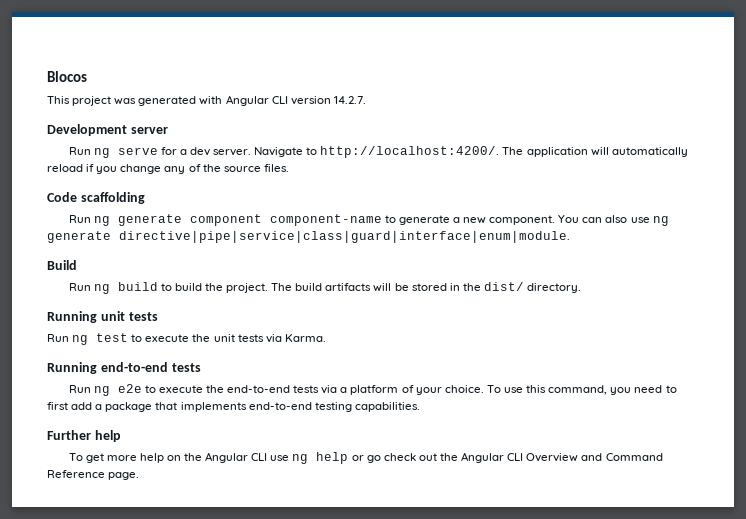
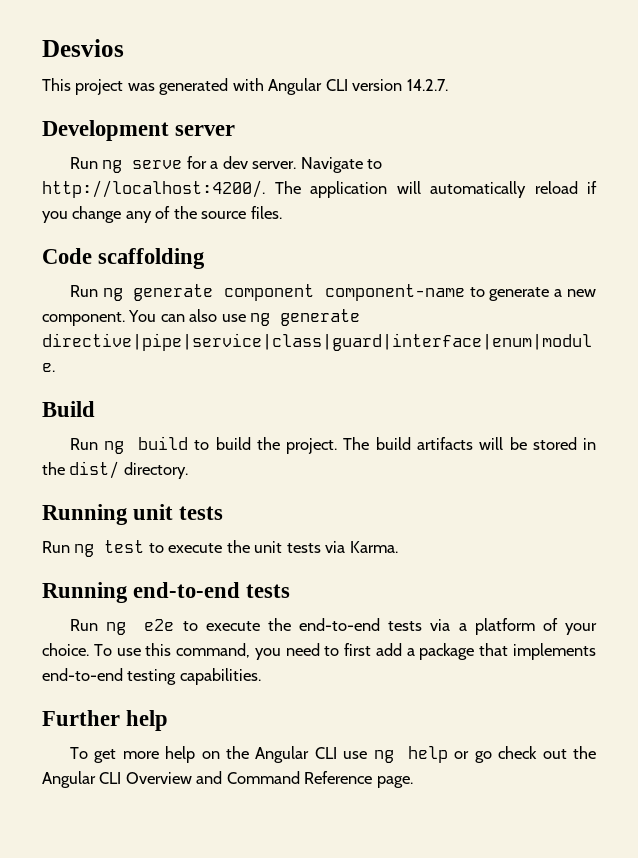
[47,71,87,82] Blocos -> [42,39,124,57] Desvios

